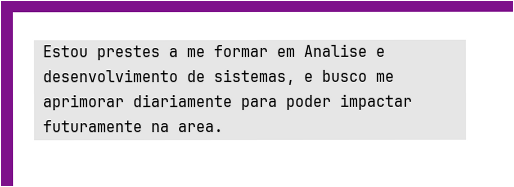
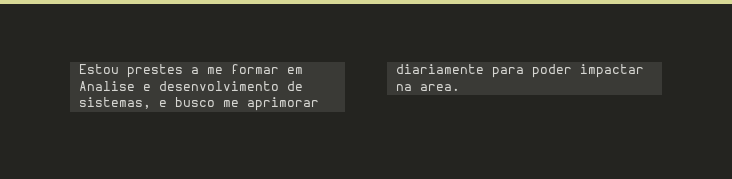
[42,120,143,133] futuramente -> (645, 71) none

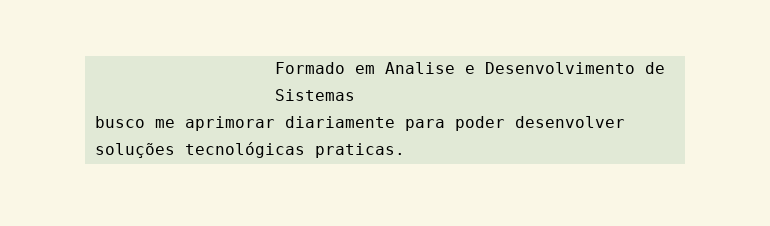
[79,64,304,78] [79,81,304,91] [79,97,168,109] Estou prestes a me formar em Analise e desenvolvimento de sistemas, e -> [274,62,665,74] [274,89,355,101] Formado em Analise e Desenvolvimento de Sistemas //
[580,64,645,78] [396,84,461,91] impactar na area. -> [514,116,625,128] [94,142,405,158] desenvolver soluções tecnológicas praticas.

